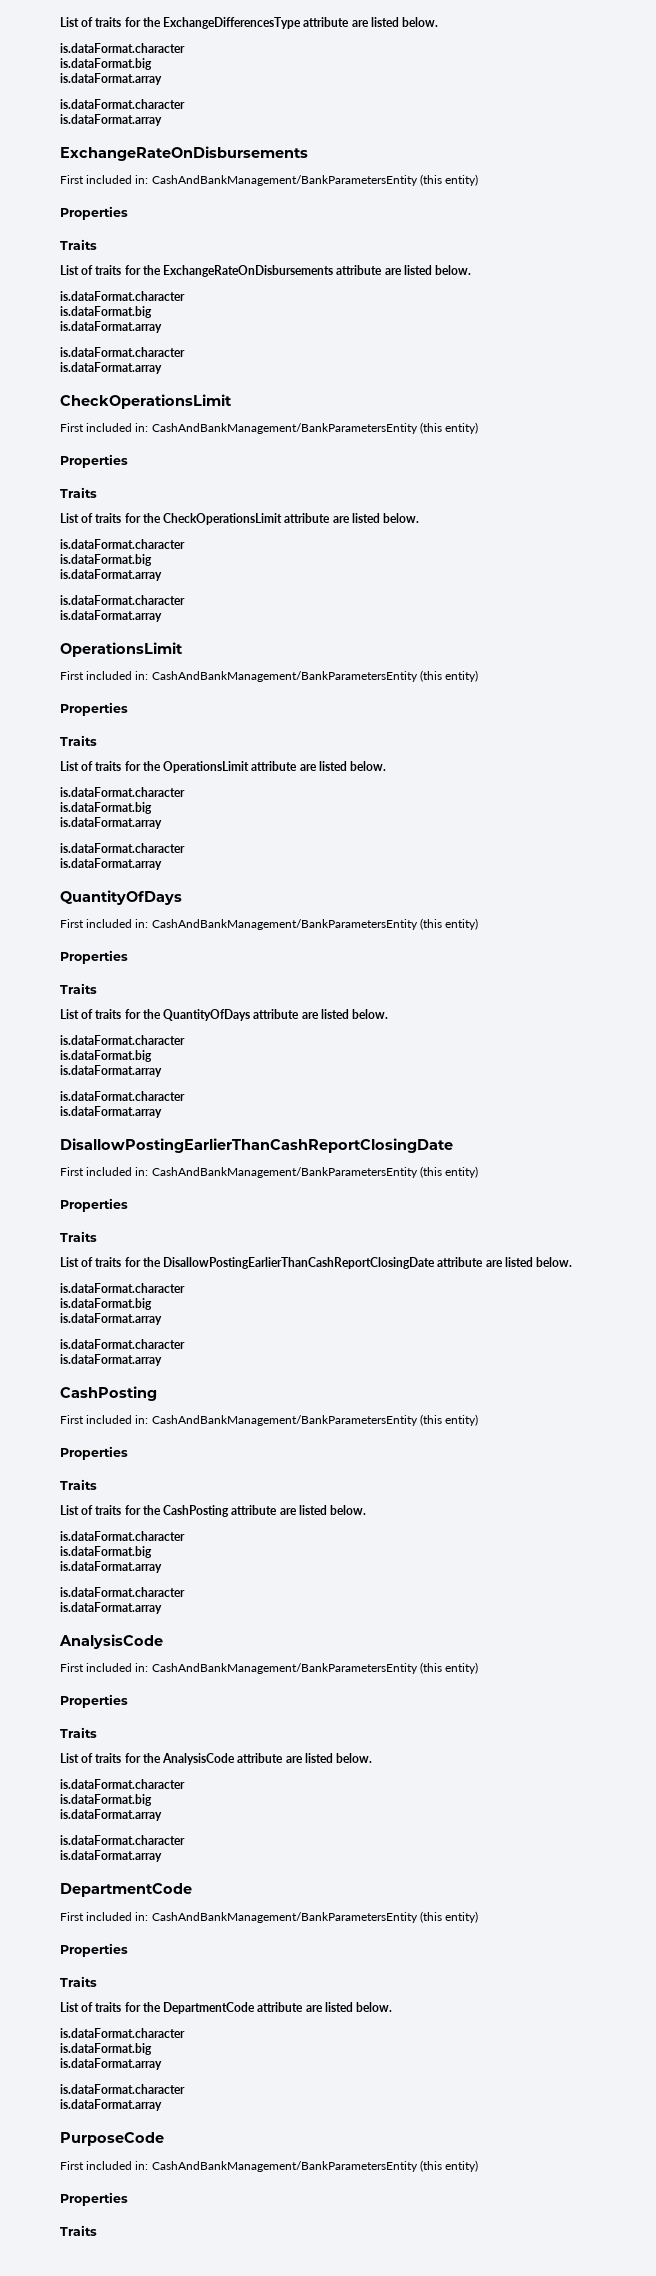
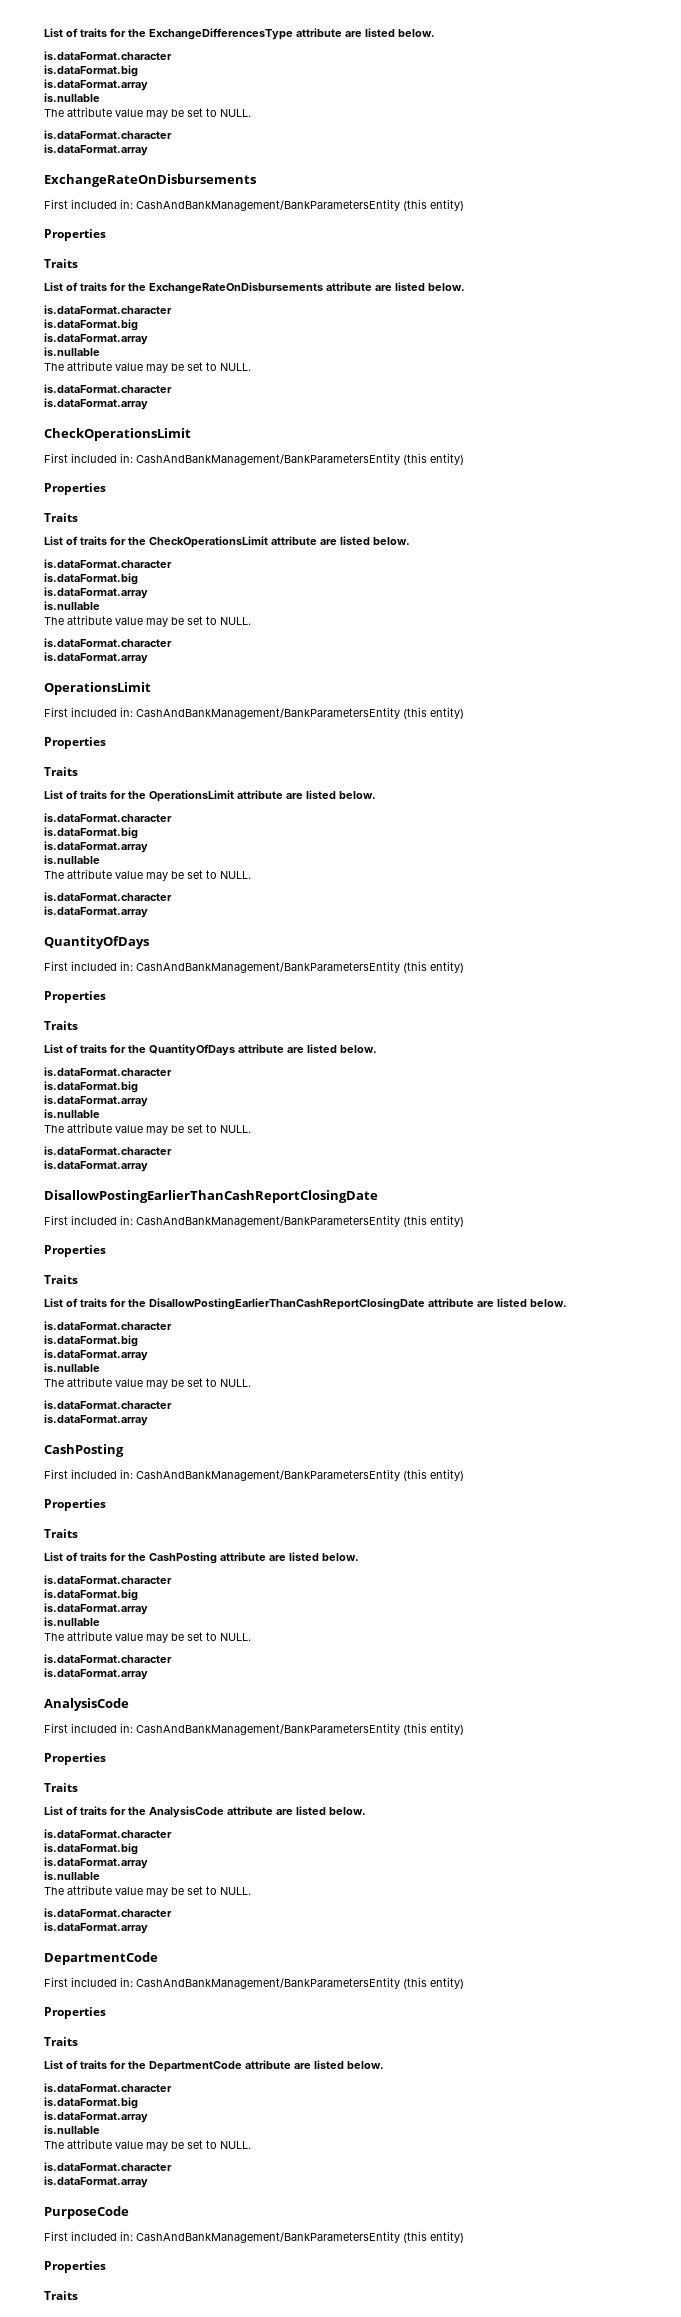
(162, 79) none -> [44,93,100,102] [44,107,251,119] // is.nullable // The attribute value may be set to NULL.
(162, 327) none -> [44,347,100,356] [44,361,251,373] // is.nullable // The attribute value may be set to NULL.
(162, 575) none -> [44,601,100,610] [44,615,251,627] // is.nullable // The attribute value may be set to NULL.
(162, 823) none -> [44,855,100,864] [44,869,251,881] // is.nullable // The attribute value may be set to NULL.
(162, 1071) none -> [44,1109,100,1118] [44,1123,251,1135] // is.nullable // The attribute value may be set to NULL.
(162, 1319) none -> [44,1363,100,1372] [44,1377,251,1389] // is.nullable // The attribute value may be set to NULL.
(162, 1567) none -> [44,1617,100,1626] [44,1631,251,1643] // is.nullable // The attribute value may be set to NULL.
(162, 1815) none -> [44,1871,100,1880] [44,1885,251,1897] // is.nullable // The attribute value may be set to NULL.
(162, 2064) none -> [44,2125,100,2134] [44,2139,251,2151] // is.nullable // The attribute value may be set to NULL.

